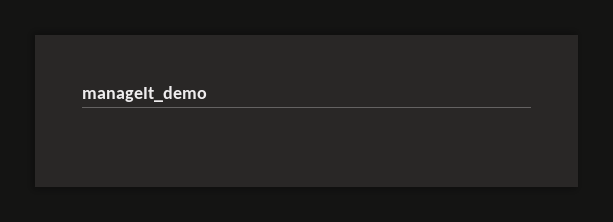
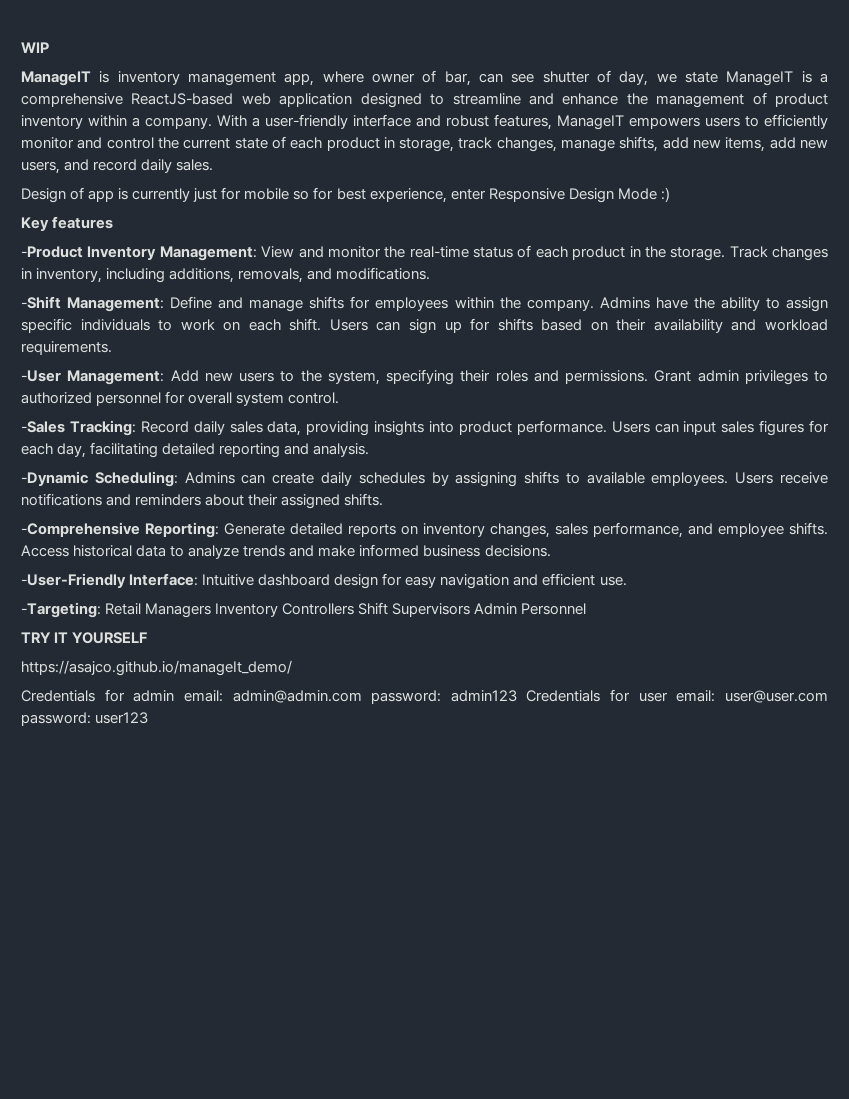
[82,86,207,102] manageIt_demo -> [21,42,49,53] [21,70,829,86] [21,92,828,108] [21,114,828,130] [21,136,828,152] [21,159,214,174] [21,187,670,203] [21,216,114,231] [21,245,828,261] [21,267,431,283] [21,296,828,312] [21,318,828,334] [21,341,112,355] [21,369,828,385] [21,391,340,406] [21,420,829,436] [21,442,370,458] [21,471,829,487] [21,493,384,509] [21,522,828,538] [21,544,551,559] [21,573,627,589] [21,602,587,618] [21,632,148,644] [21,660,292,676] [21,689,828,704] [21,712,149,726] WIP // ManageIT is inventory management app, where owner of bar, can see shutter of day, we state ManageIT is a comprehensive ReactJS-based web application designed to streamline and enhance the management of product inventory within a company. With a user-friendly interface and robust features, ManageIT empowers users to efficiently monitor and control the current state of each product in storage, track changes, manage shifts, add new items, add new users, and record daily sales. // Design of app is currently just for mobile so for best experience, enter Responsive Design Mode :) // Key features // -Product Inventory Management: View and monitor the real-time status of each product in the storage. Track changes in inventory, including additions, removals, and modifications. // -Shift Management: Define and manage shifts for employees within the company. Admins have the ability to assign specific individuals to work on each shift. Users can sign up for shifts based on their availability and workload requirements. // -User Management: Add new users to the system, specifying their roles and permissions. Grant admin privileges to authorized personnel for overall system control. // -Sales Tracking: Record daily sales data, providing insights into product performance. Users can input sales figures for each day, facilitating detailed reporting and analysis. // -Dynamic Scheduling: Admins can create daily schedules by assigning shifts to available employees. Users receive notifications and reminders about their assigned shifts. // -Comprehensive Reporting: Generate detailed reports on inventory changes, sales performance, and employee shifts. Access historical data to analyze trends and make informed business decisions. // -User-Friendly Interface: Intuitive dashboard design for easy navigation and efficient use. // -Targeting: Retail Managers Inventory Controllers Shift Supervisors Admin Personnel // TRY IT YOURSELF // https://asajco.github.io/manageIt_demo/ // Credentials for admin email: admin@admin.com password: admin123 Credentials for user email: user@user.com password: user123

